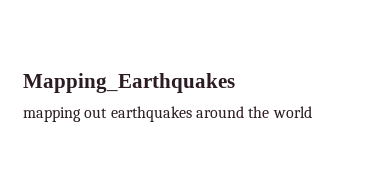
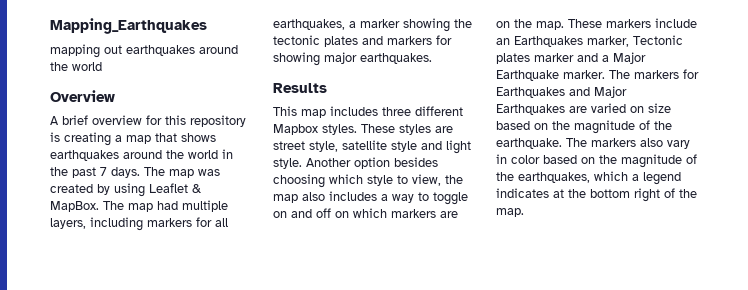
(312, 112) none -> [50,90,115,102] [50,115,246,127] [50,132,216,146] [50,149,233,161] [50,167,220,178] [50,183,202,197] [50,200,228,212] [50,217,228,231] [273,18,472,32] [273,35,452,47] [273,52,432,66] [273,83,327,93] [273,106,463,118] [273,124,453,135] [273,140,471,154] [273,157,438,169] [273,174,463,188] [273,191,468,205] [273,208,458,218] [496,18,697,30] [496,35,683,47] [496,52,646,64] [496,69,699,81] [496,86,627,98] [496,103,671,115] [496,120,672,134] [496,138,690,149] [496,154,697,168] [496,171,681,185] [496,188,697,202] [496,208,524,217] // Overview // A brief overview for this repository is creating a map that shows earthquakes around the world in the past 7 days. The map was created by using Leaflet & MapBox. The map had multiple layers, including markers for all earthquakes, a marker showing the tectonic plates and markers for showing major earthquakes. // Results // This map includes three different Mapbox styles. These styles are street style, satellite style and light style. Another option besides choosing which style to view, the map also includes a way to toggle on and off on which markers are on the map. These markers include an Earthquakes marker, Tectonic plates marker and a Major Earthquake marker. The markers for Earthquakes and Major Earthquakes are varied on size based on the magnitude of the earthquake. The markers also vary in color based on the magnitude of the earthquakes, which a legend indicates at the bottom right of the map.

